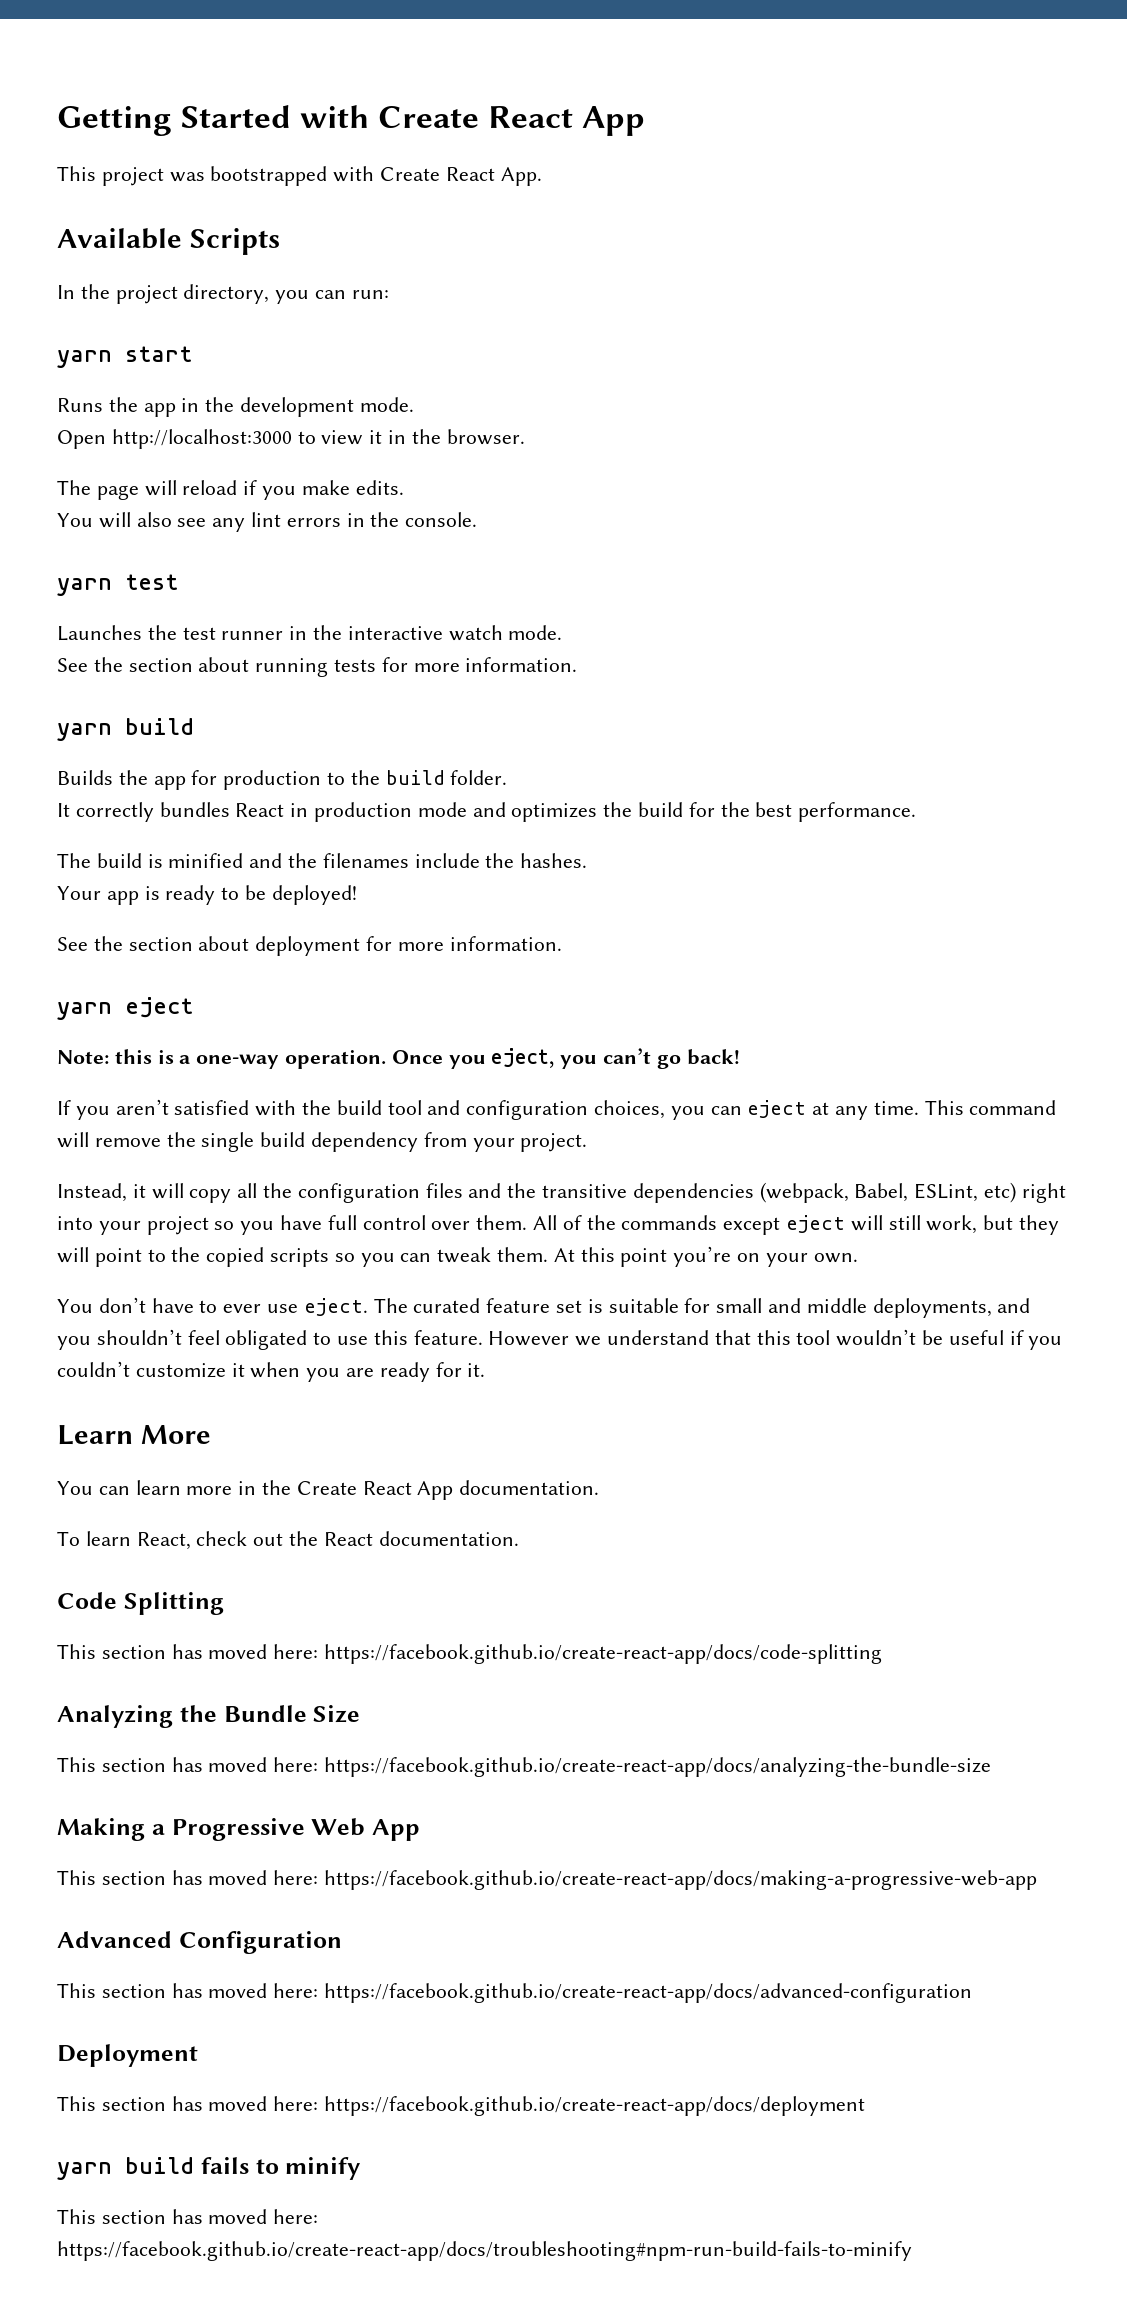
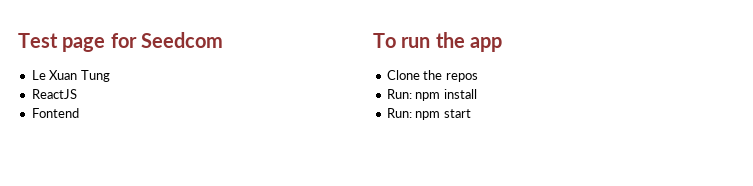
[57,105,646,136] [57,166,542,186] [57,228,280,255] [57,284,389,304] [57,346,192,368] [57,397,414,417] [57,429,525,449] [57,480,404,500] [57,512,478,532] [57,574,178,596] [57,625,563,641] [57,657,578,677] [57,718,194,741] [57,770,508,790] [57,802,917,822] [57,853,588,868] [57,885,357,905] [57,936,562,956] [57,997,193,1020] [57,1048,740,1069] [57,1099,1057,1120] [57,1132,588,1152] [57,1182,1066,1203] [57,1215,1060,1235] [57,1246,858,1267] [57,1297,1031,1318] [57,1329,1063,1350] [57,1361,486,1382] [57,1425,211,1445] [57,1480,600,1500] [57,1531,519,1550] [57,1592,224,1615] [57,1644,883,1664] [57,1705,361,1728] [57,1757,992,1777] [57,1818,420,1841] [57,1870,1038,1890] [57,1931,342,1954] [57,1983,973,2003] [57,2044,198,2067] [57,2096,866,2116] [57,2157,361,2180] [57,2209,319,2224] [57,2241,912,2261] Getting Started with Create React App // This project was bootstrapped with Create React App. // Available Scripts // In the project directory, you can run: // yarn start // Runs the app in the development mode. // Open http://localhost:3000 to view it in the browser. // The page will reload if you make edits. // You will also see any lint errors in the console. // yarn test // Launches the test runner in the interactive watch mode. // See the section about running tests for more information. // yarn build // Builds the app for production to the build folder. // It correctly bundles React in production mode and optimizes the build for the best performance. // The build is minified and the filenames include the hashes. // Your app is ready to be deployed! // See the section about deployment for more information. // yarn eject // Note: this is a one-way operation. Once you eject, you can’t go back! // If you aren’t satisfied with the build tool and configuration choices, you can eject at any time. This command will remove the single build dependency from your project. // Instead, it will copy all the configuration files and the transitive dependencies (webpack, Babel, ESLint, etc) right into your project so you have full control over them. All of the commands except eject will still work, but they will point to the copied scripts so you can tweak them. At this point you’re on your own. // You don’t have to ever use eject. The curated feature set is suitable for small and middle deployments, and you shouldn’t feel obligated to use this feature. However we understand that this tool wouldn’t be useful if you couldn’t customize it when you are ready for it. // Learn More // You can learn more in the Create React App documentation. // To learn React, check out the React documentation. // Code Splitting // This section has moved here: https://facebook.github.io/create-react-app/docs/code-splitting // Analyzing the Bundle Size // This section has moved here: https://facebook.github.io/create-react-app/docs/analyzing-the-bundle-size // Making a Progressive Web App // This section has moved here: https://facebook.github.io/create-react-app/docs/making-a-progressive-web-app // Advanced Configuration // This section has moved here: https://facebook.github.io/create-react-app/docs/advanced-configuration // Deployment // This section has moved here: https://facebook.github.io/create-react-app/docs/deployment // yarn build fails to minify // This section has moved here: https://facebook.github.io/create-react-app/docs/troubleshooting#npm-run-build-fails-to-minify -> [18,32,223,52] [31,70,110,82] [31,89,77,99] [31,108,79,118] [373,32,502,52] [386,70,478,82] [386,89,477,101] [386,108,471,120] Test page for Seedcom // Le Xuan Tung // ReactJS // Fontend // To run the app // Clone the repos // Run: npm install // Run: npm start

